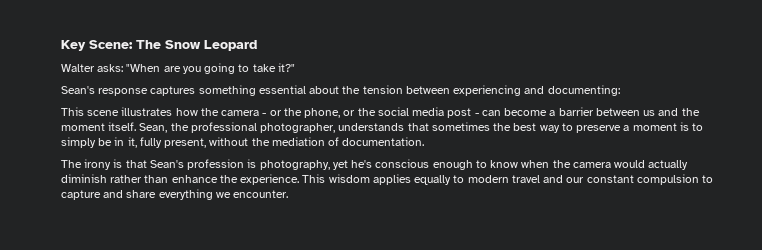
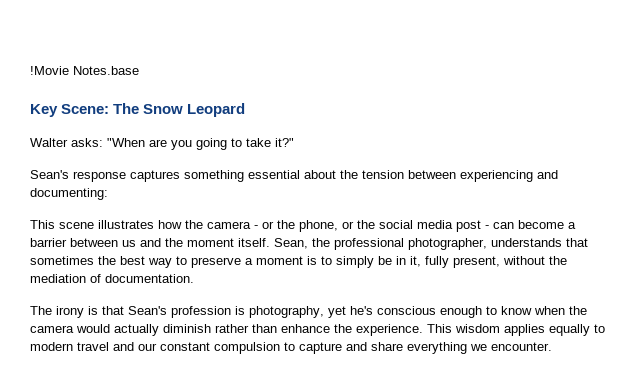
(61, 45) none -> [30,66,139,75] !Movie Notes.base //

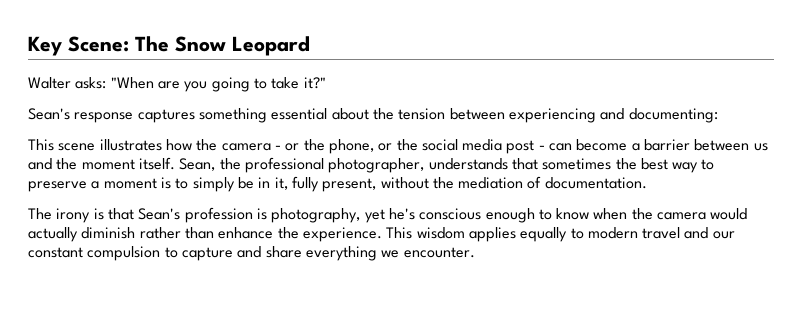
[30,66,139,75] !Movie Notes.base // -> (28, 46) none

